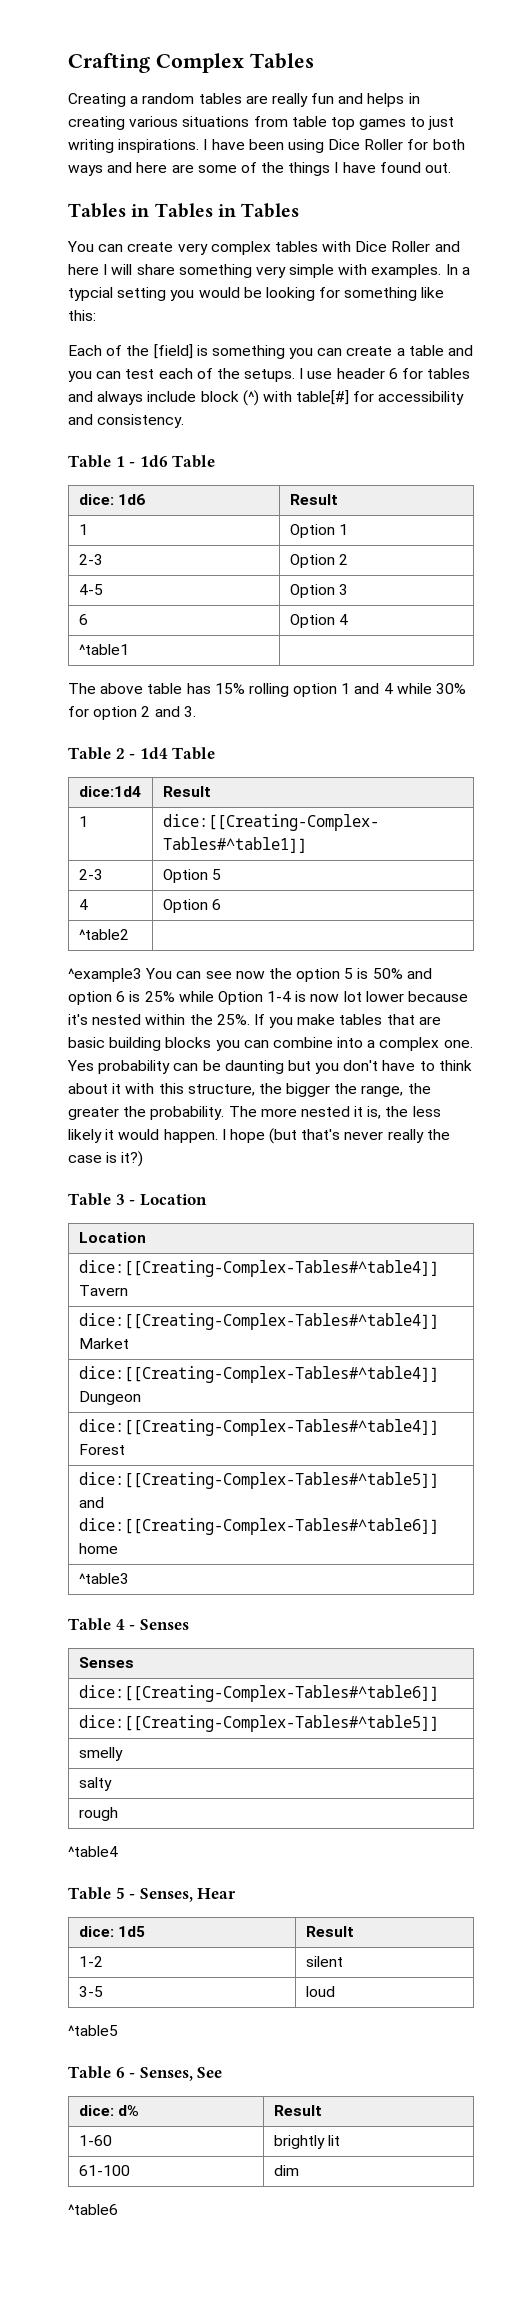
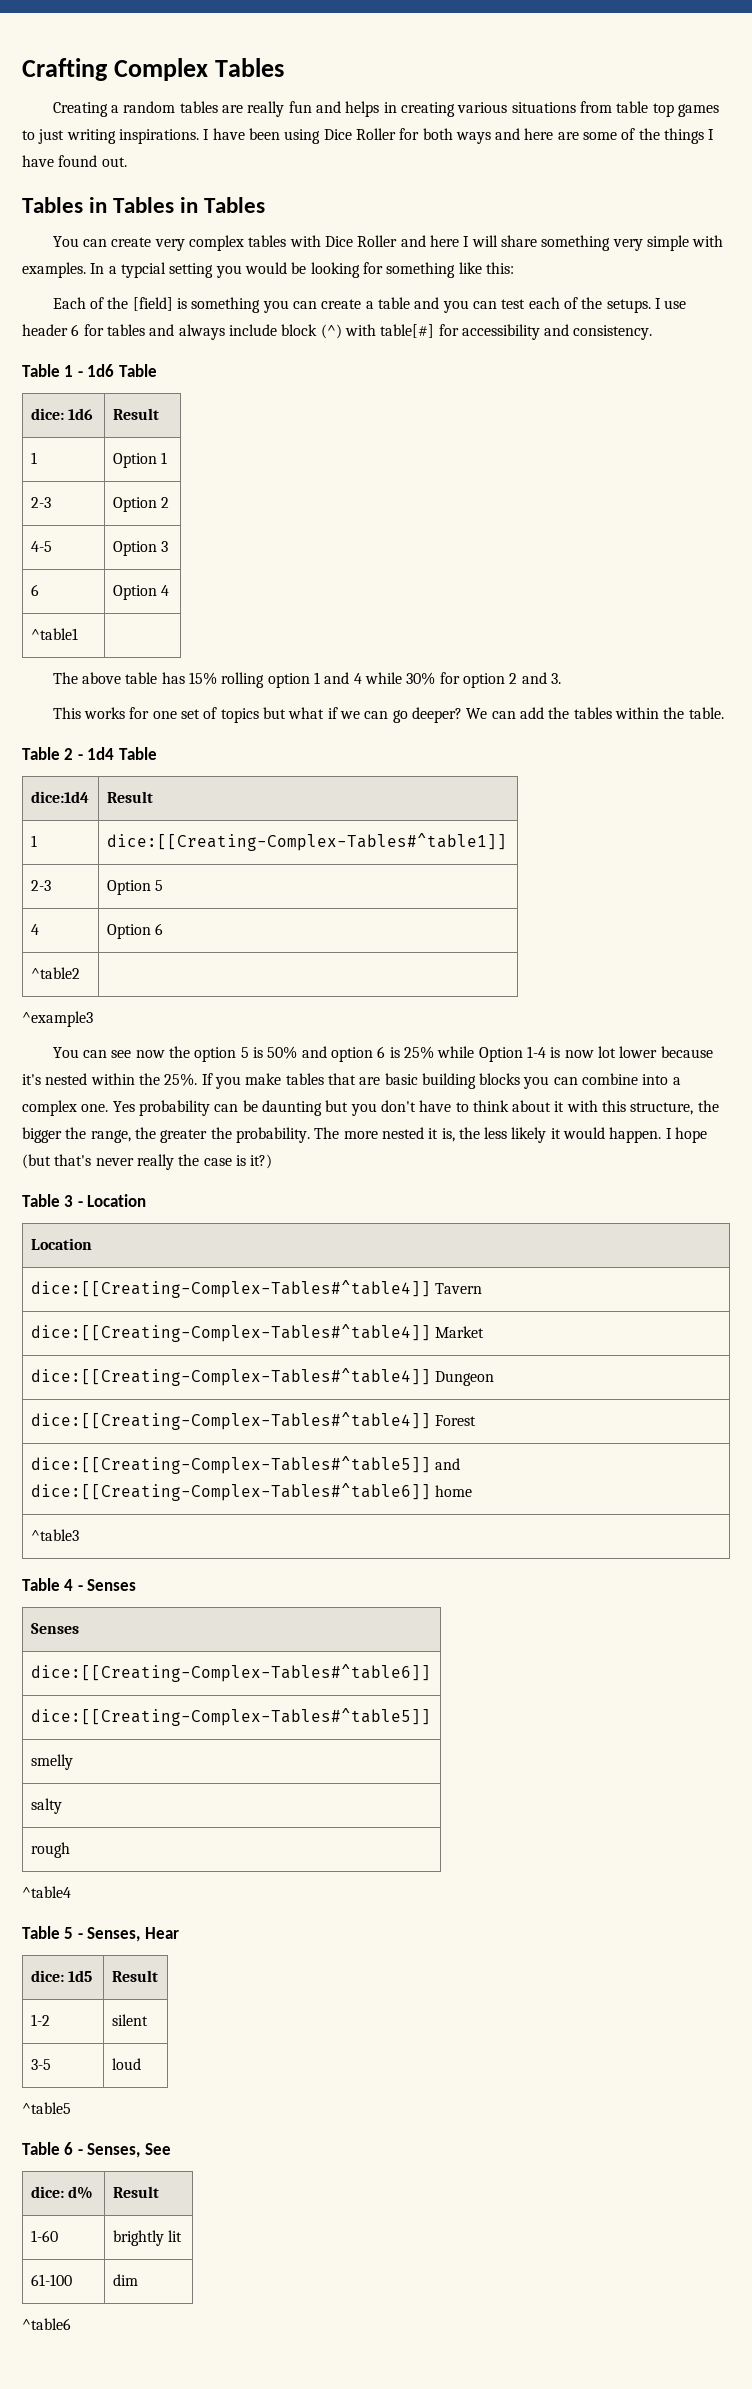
(196, 711) none -> [52,707,724,723] // This works for one set of topics but what if we can go deeper? We can add the tables within the table.
(142, 975) none -> (93, 1019) //

